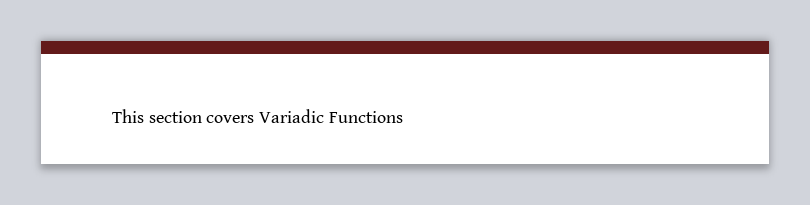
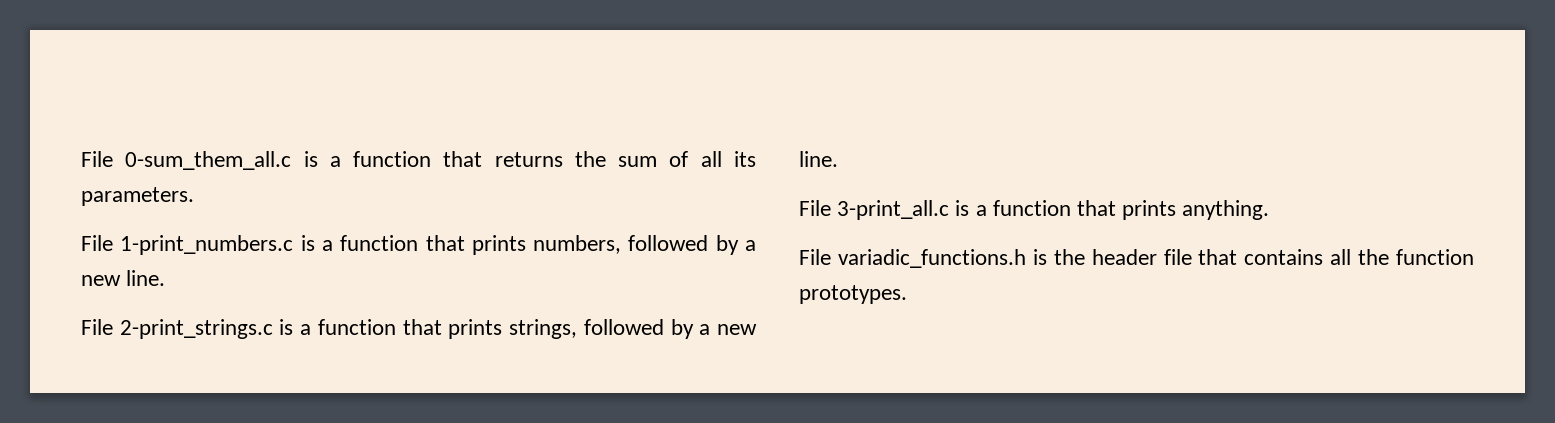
[112,109,403,123] This section covers Variadic Functions -> [81,151,756,170] [81,187,194,206] [81,235,756,255] [81,270,166,286] [81,319,758,339] [799,151,838,167] [799,200,1270,220] [799,249,1474,268] [799,285,907,304] File 0-sum_them_all.c is a function that returns the sum of all its parameters. // File 1-print_numbers.c is a function that prints numbers, followed by a new line. // File 2-print_strings.c is a function that prints strings, followed by a new line. // File 3-print_all.c is a function that prints anything. // File variadic_functions.h is the header file that contains all the function prototypes.

